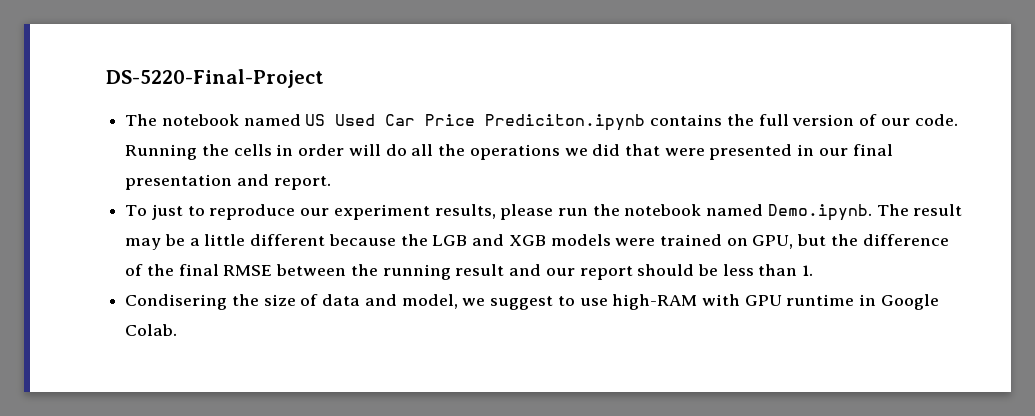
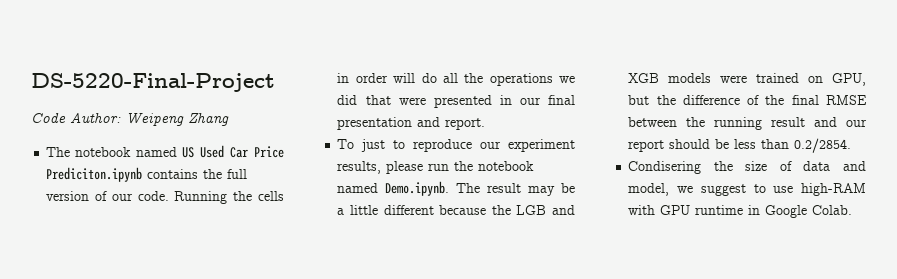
(324, 78) none -> [31,112,229,126] // Code Author: Weipeng Zhang
[802,265,814,276] 1. -> [794,138,852,153] 0.2/2854.

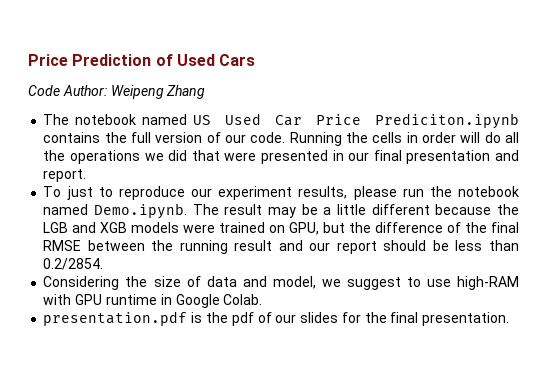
[31,73,275,92] DS-5220-Final-Project -> [28,54,256,66] Price Prediction of Used Cars
[628,161,702,174] Condisering -> [43,276,120,290] Considering
(853, 210) none -> [43,311,510,326] // presentation.pdf is the pdf of our slides for the final presentation.

